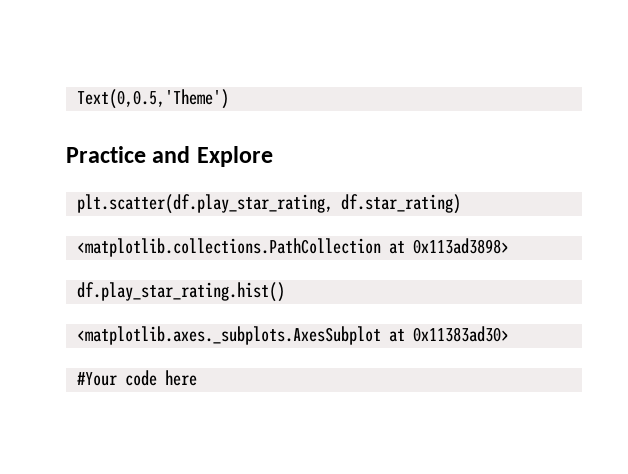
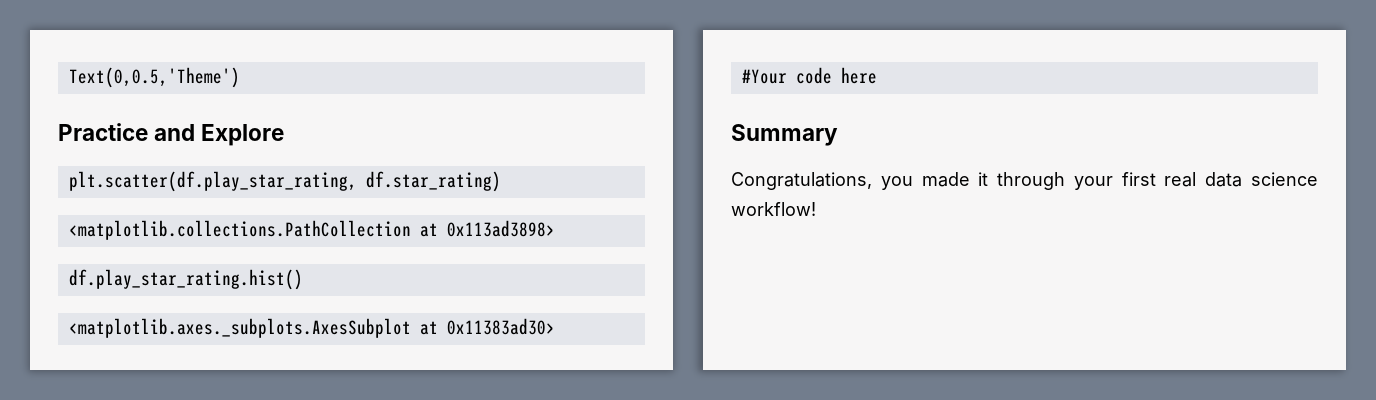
(198, 378) none -> [731,124,838,146] [731,172,1318,190] [731,202,816,216] // Summary // Congratulations, you made it through your first real data science workflow!

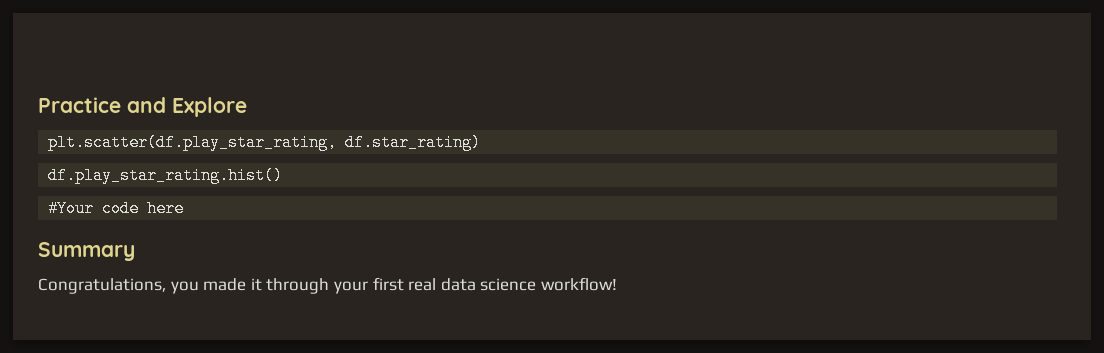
[68,67,240,88] Text(0,0.5,'Theme') // -> (38, 105) none
[68,220,555,240] [68,269,303,290] [68,318,555,338] <matplotlib.collections.PathCollection at 0x113ad3898> // df.play_star_rating.hist() // <matplotlib.axes._subplots.AxesSubplot at 0x11383ad30> -> [48,167,284,184] df.play_star_rating.hist()

